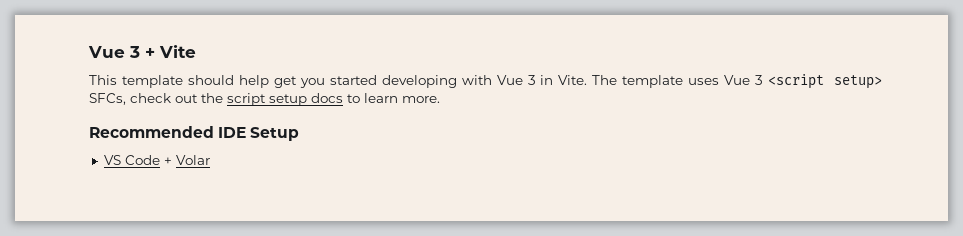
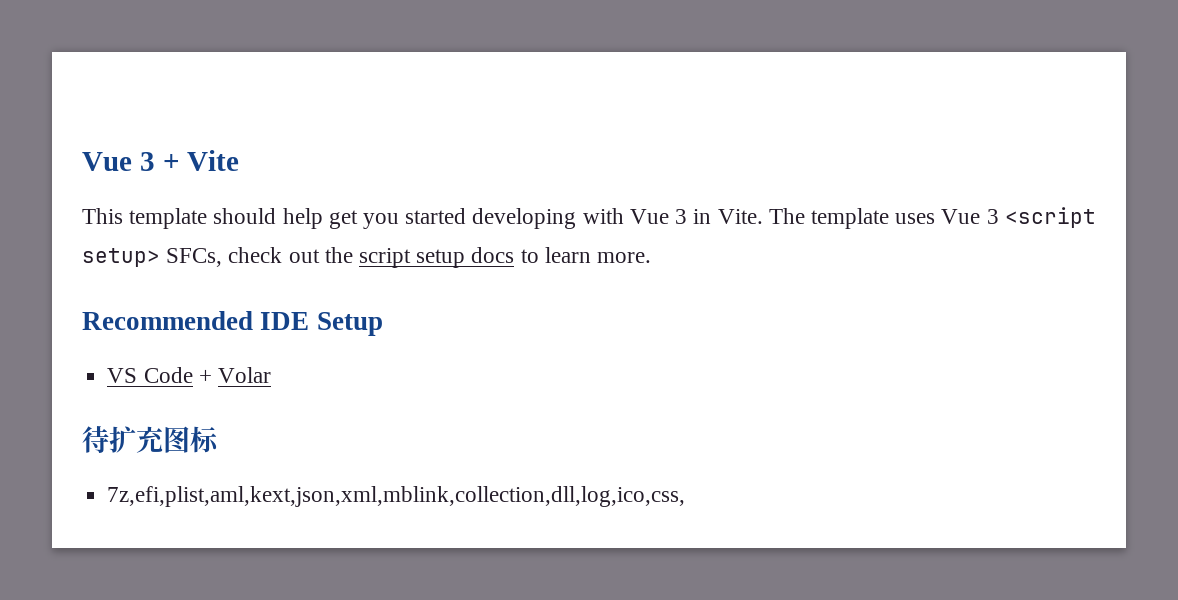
(210, 160) none -> [82,426,219,453] [107,486,686,507] // 待扩充图标 // 7z,efi,plist,aml,kext,json,xml,mblink,collection,dll,log,ico,css,

